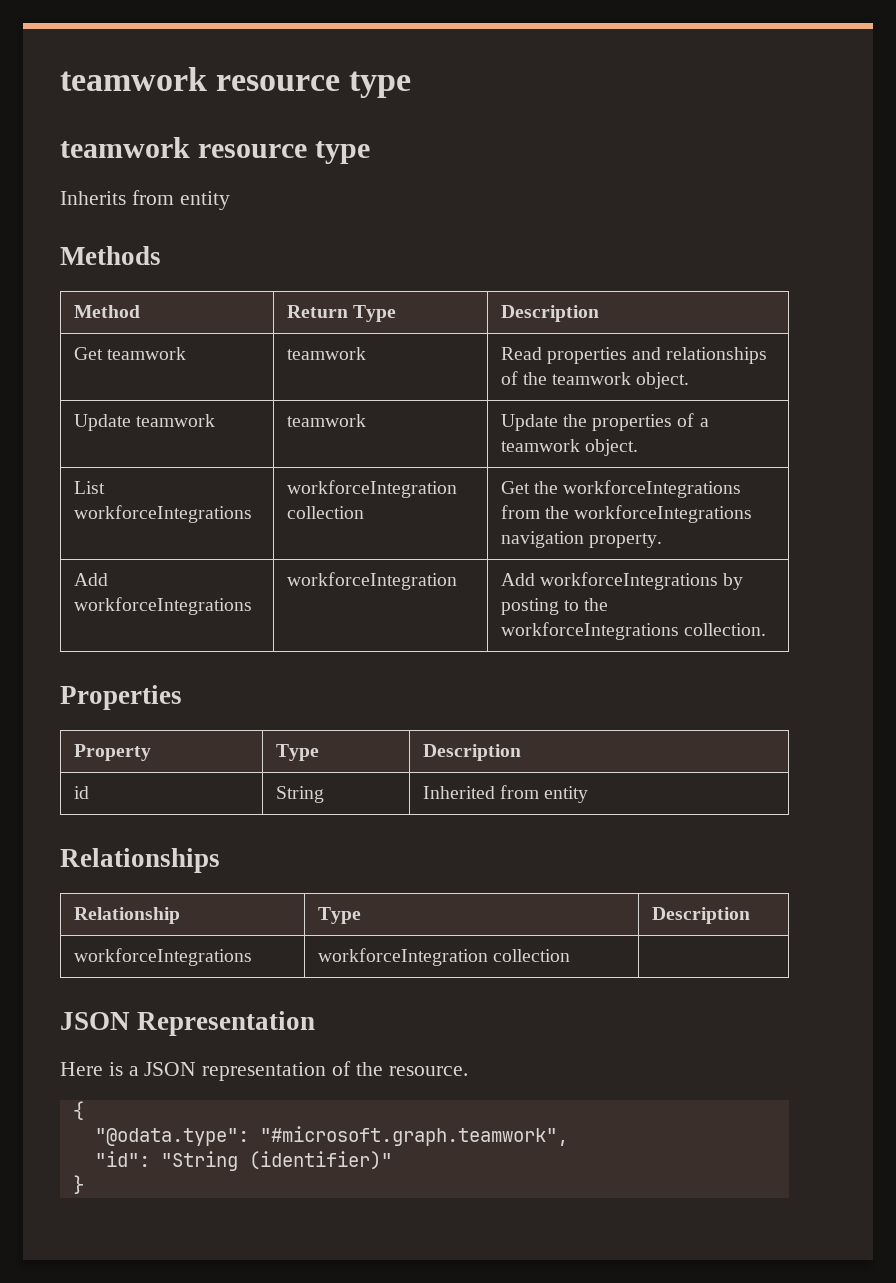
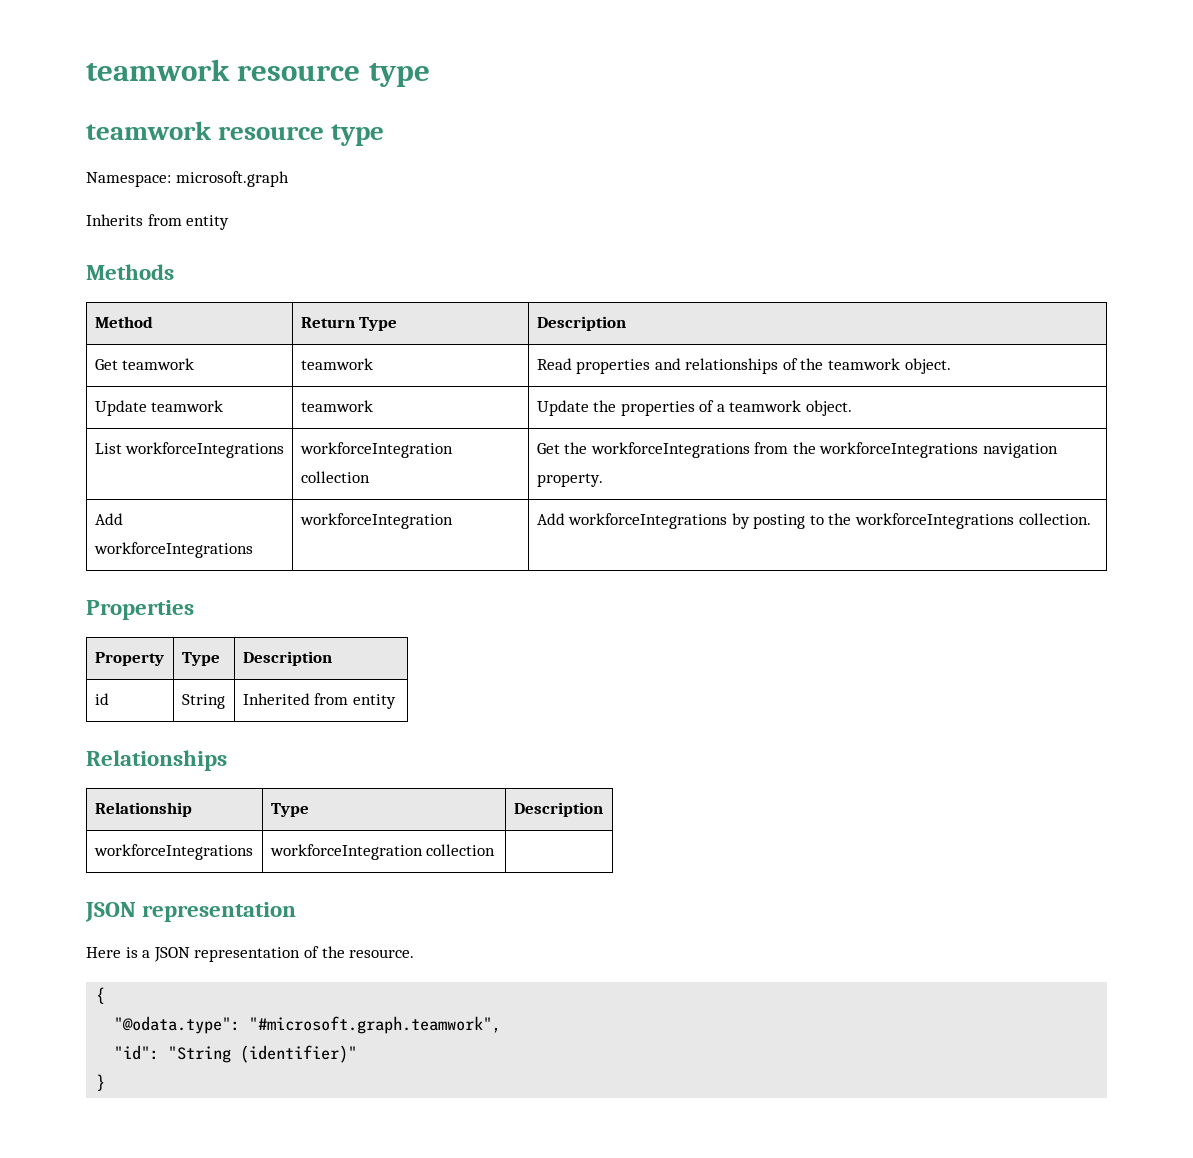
(371, 152) none -> [86,171,289,187] // Namespace: microsoft.graph
[137,1011,316,1036] Representation -> [142,902,297,922] representation

